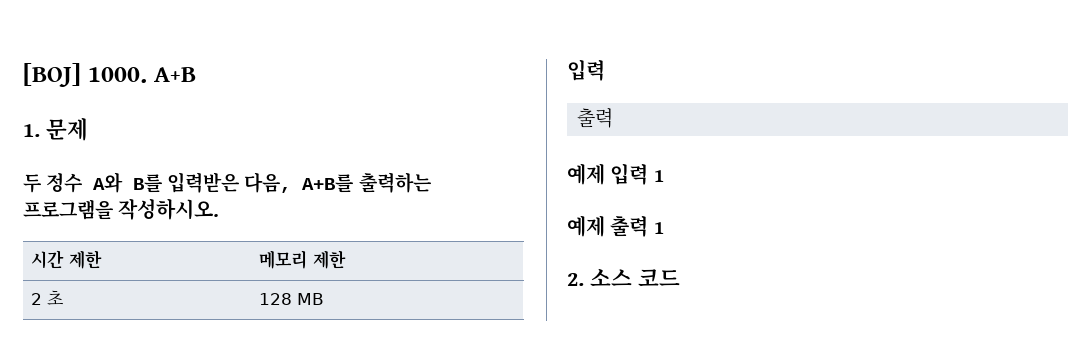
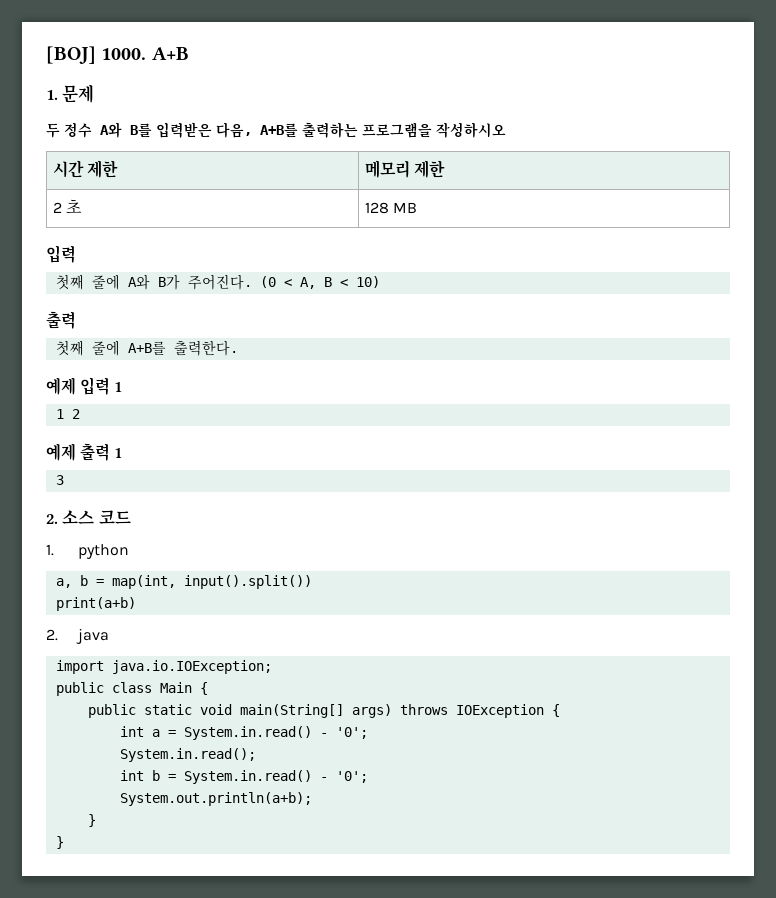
[118,198,220,220] 작성하시오. -> [436,122,506,138] 작성하시오
[577,108,614,128] 출력 -> [55,274,380,290] [46,311,76,329] [55,340,238,356] 첫째 줄에 A와 B가 주어진다. (0 < A, B < 10) // 출력 // 첫째 줄에 A+B를 출력한다.
(664, 176) none -> [55,409,80,419] // 1 2
(664, 228) none -> [55,475,64,485] // 3
(680, 278) none -> [46,544,129,559] [55,575,312,589] [55,597,136,611] [46,628,109,644] [55,660,272,674] [55,682,208,696] [87,704,560,718] [119,726,368,740] [119,748,256,762] [119,770,368,784] [119,792,312,806] [87,814,96,827] [55,836,64,849] // 1. python // a, b = map(int, input().split()) // print(a+b) // 2. java // import java.io.IOException; // public class Main { // public static void main(String[] args) throws IOException { // int a = System.in.read() - '0'; // System.in.read(); // int b = System.in.read() - '0'; // System.out.println(a+b); // } // }

